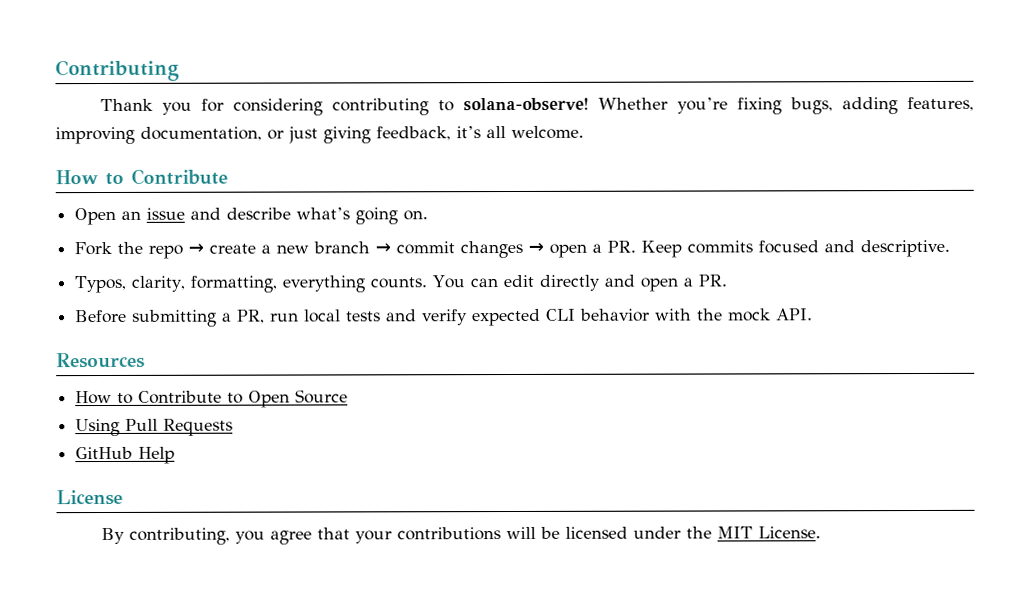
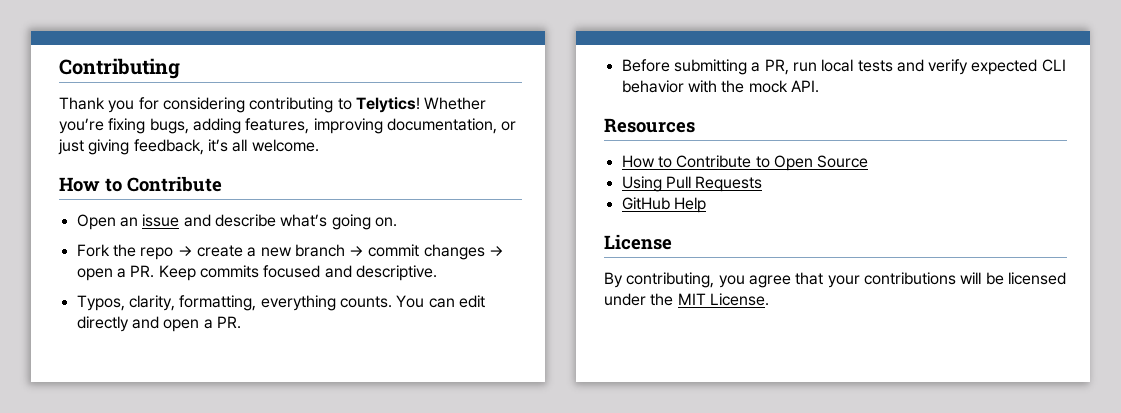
[462,97,589,112] solana-observe! -> [355,97,420,113] Telytics!

